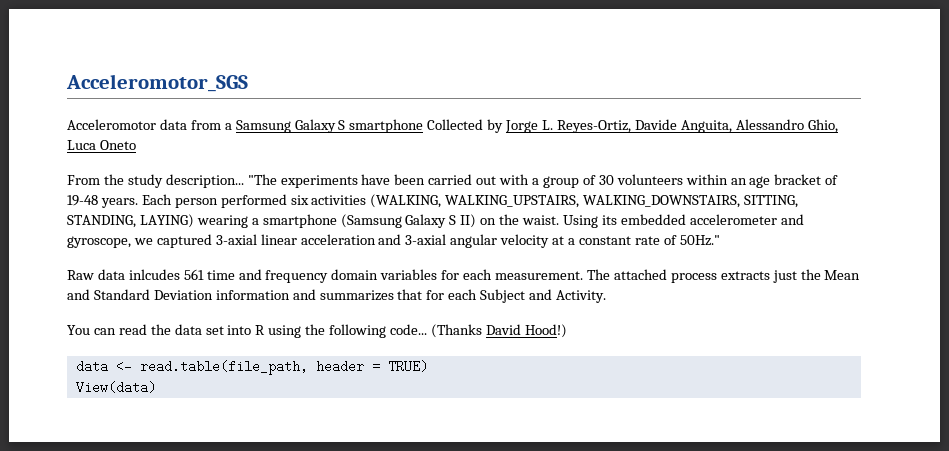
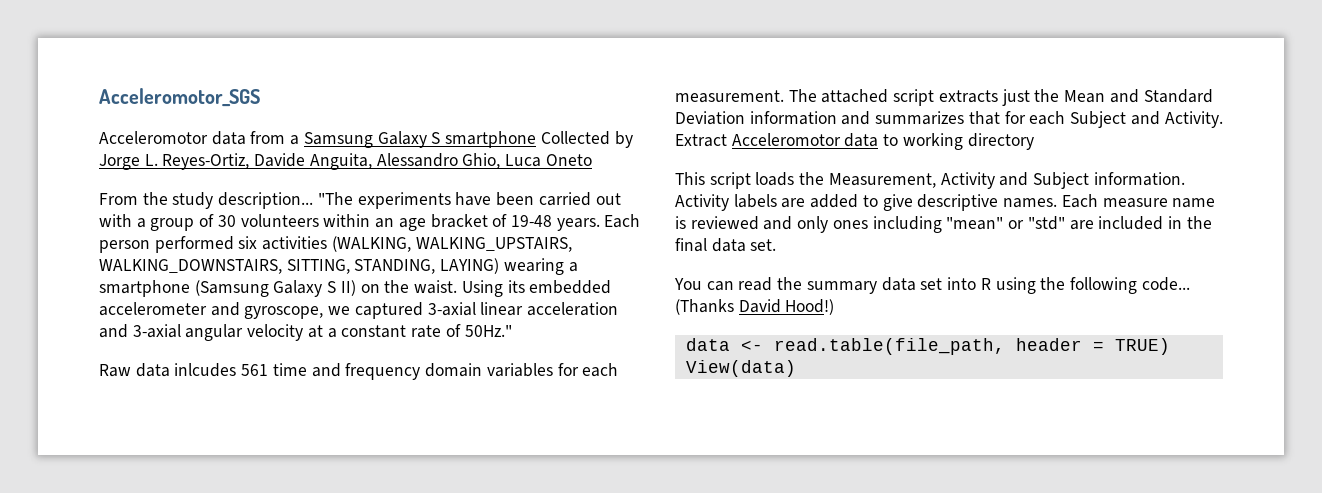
[670,273,717,283] process -> [893,89,935,106] script
(607, 296) none -> [675,133,1034,150] [675,172,1185,189] [675,194,1216,211] [675,216,1212,233] [675,238,777,252] Extract Acceleromotor data to working directory // This script loads the Measurement, Activity and Subject information. Activity labels are added to give descriptive names. Each measure name is reviewed and only ones including "mean" or "std" are included in the final data set.
(171, 329) none -> [806,281,877,294] summary

